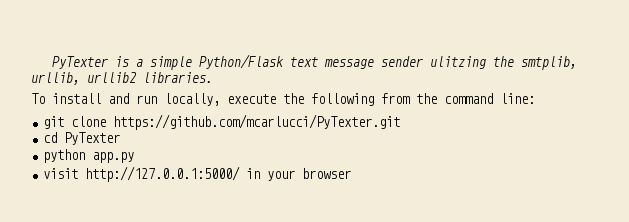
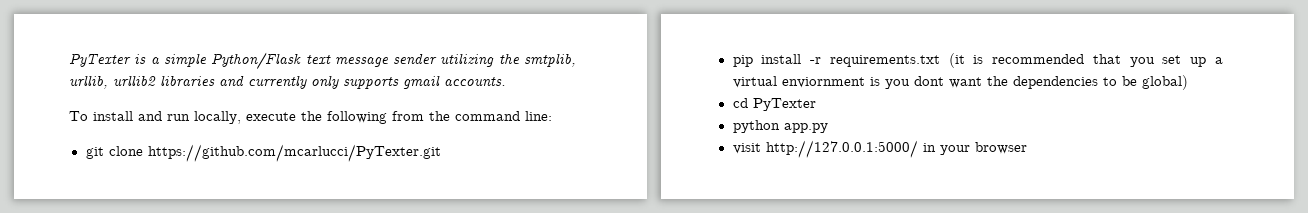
[429,56,486,69] ulitzing -> [440,53,495,67] utilizing
[143,72,213,83] libraries. -> [160,75,506,89] libraries and currently only supports gmail accounts.
(401, 122) none -> [732,53,1223,68] [732,75,1188,90] // pip install -r requirements.txt (it is recommended that you set up a virtual enviornment is you dont want the dependencies to be global)

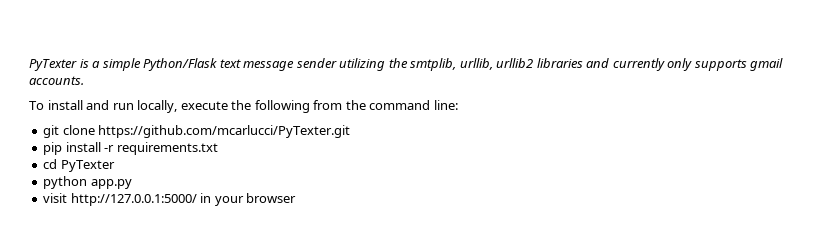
[948,53,1223,68] [732,75,1188,90] (it is recommended that you set up a virtual enviornment is you dont want the dependencies to be global) -> (218, 148) none

